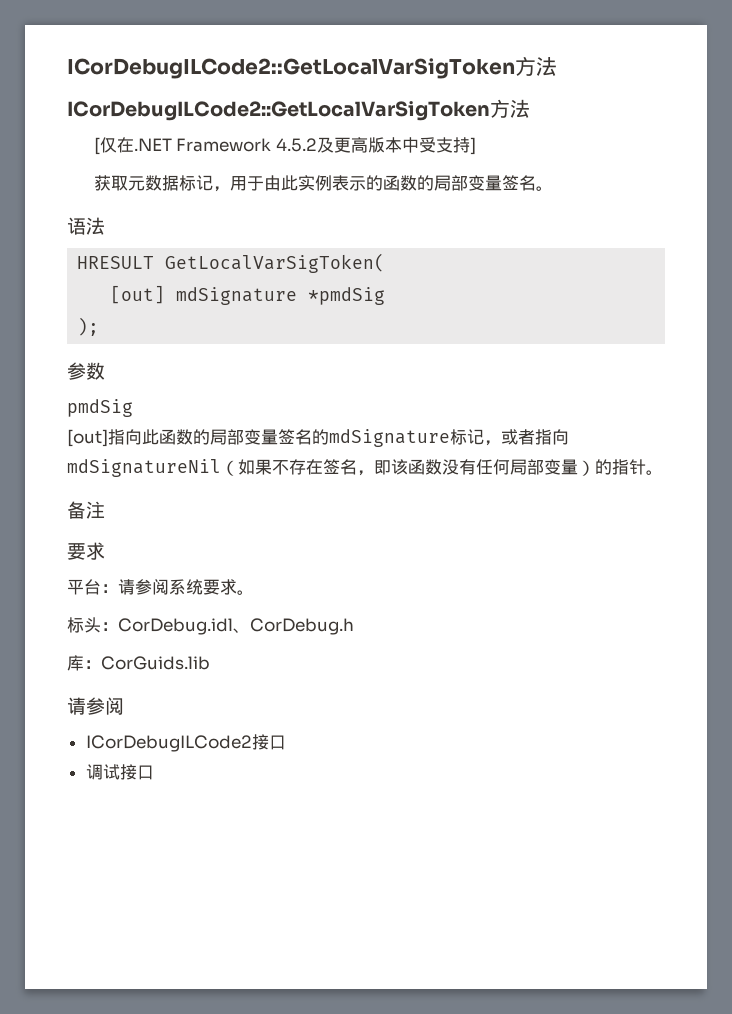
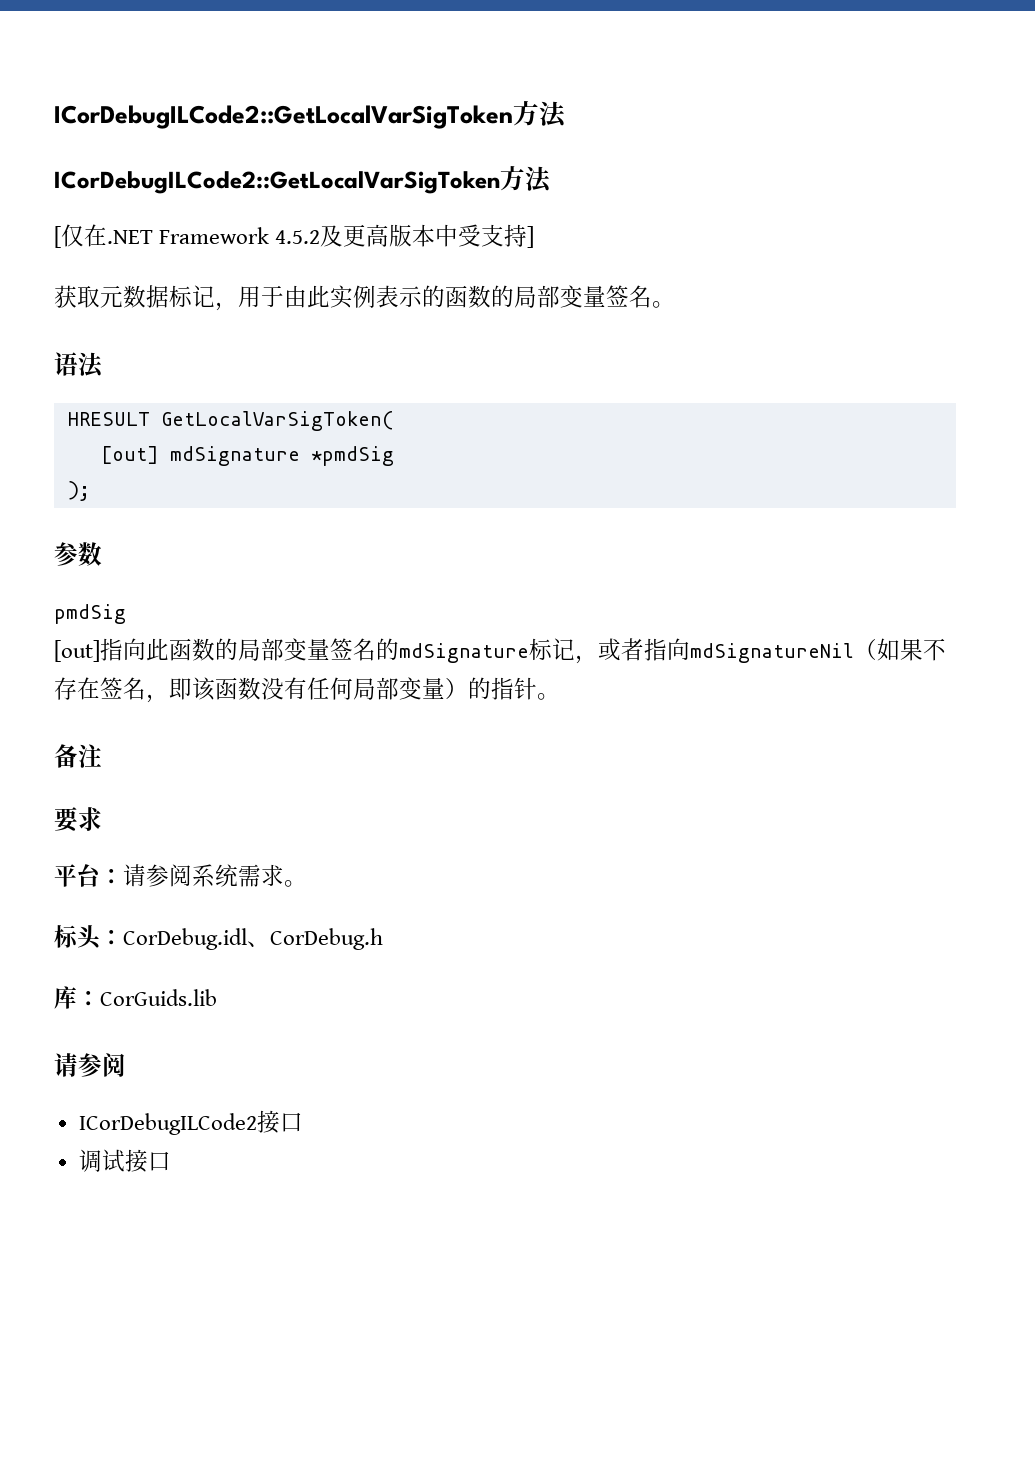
[203,579,220,595] 要 -> [238,864,261,887] 需

